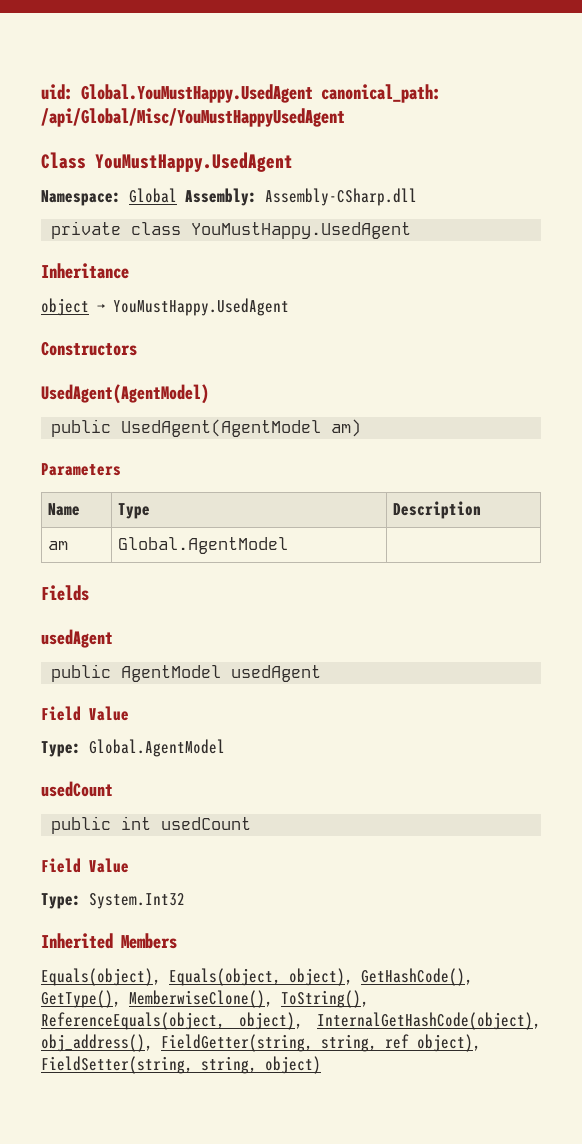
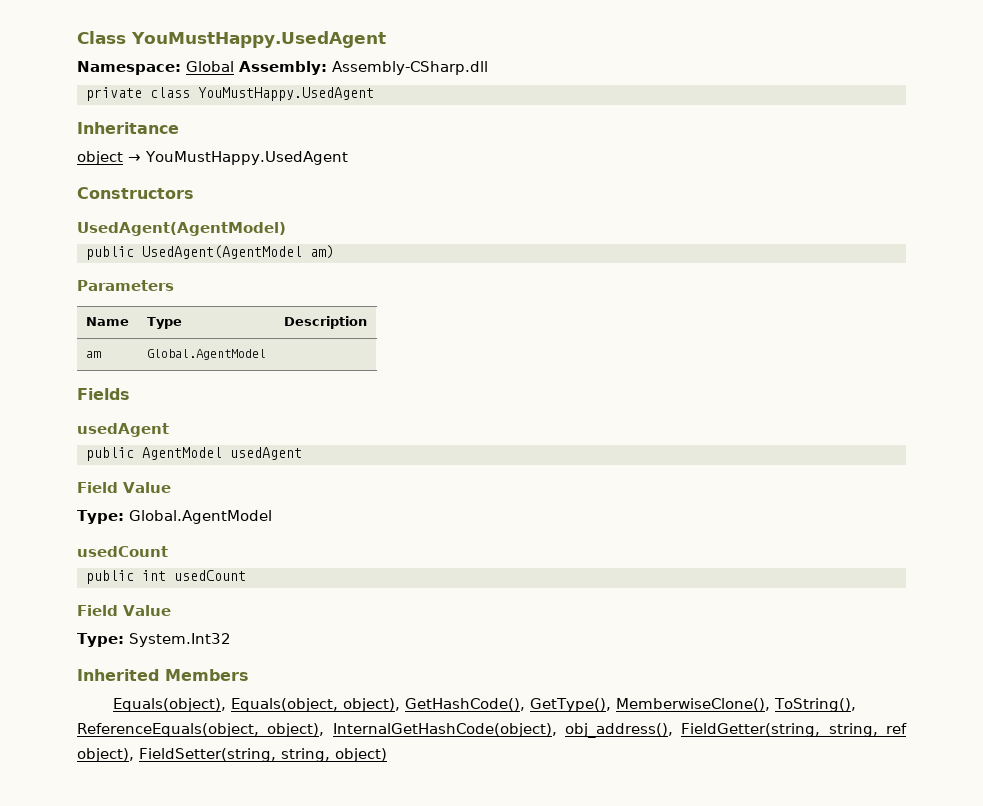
[41,84,441,103] [41,108,345,127] uid: Global.YouMustHappy.UsedAgent canonical_path: /api/Global/Misc/YouMustHappyUsedAgent // -> (77, 37) none

